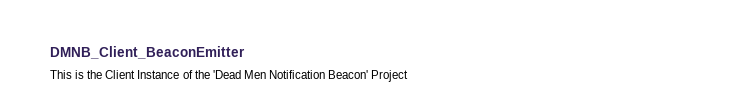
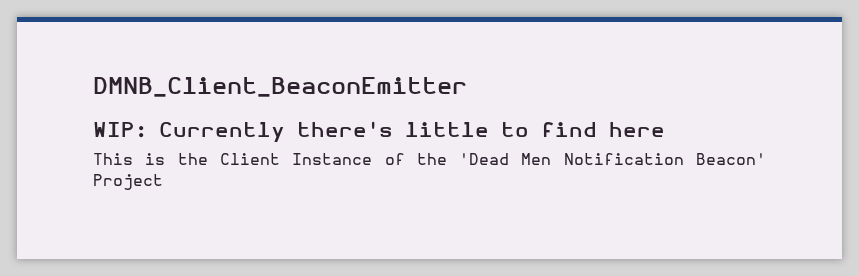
(245, 52) none -> [93,121,665,143] // WIP: Currently there's little to find here

